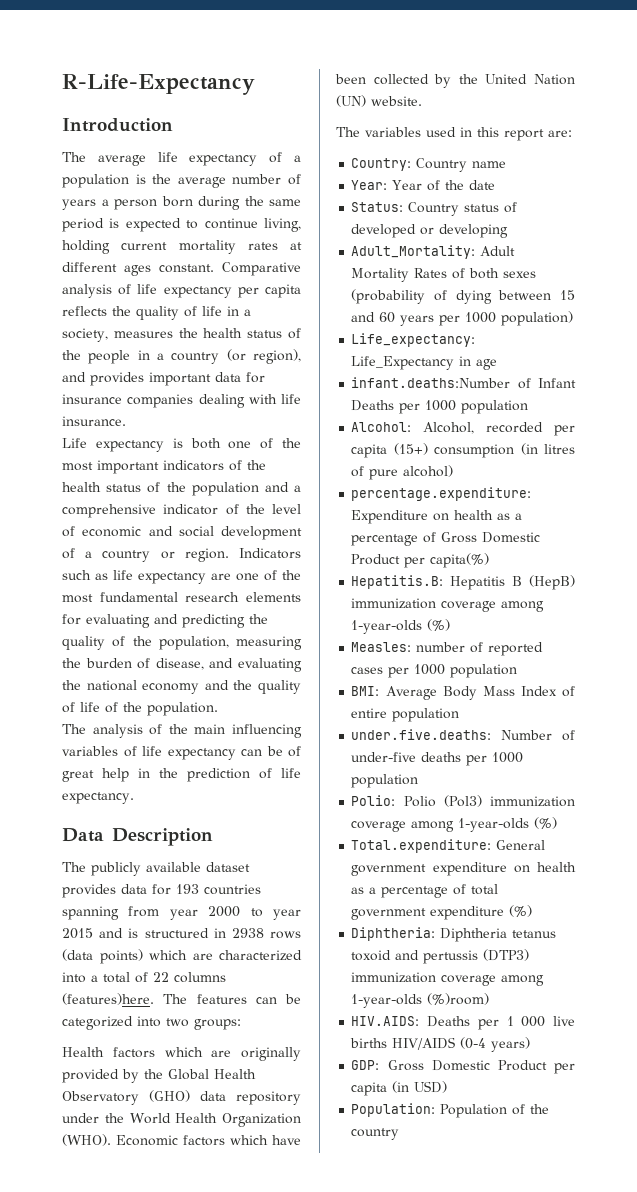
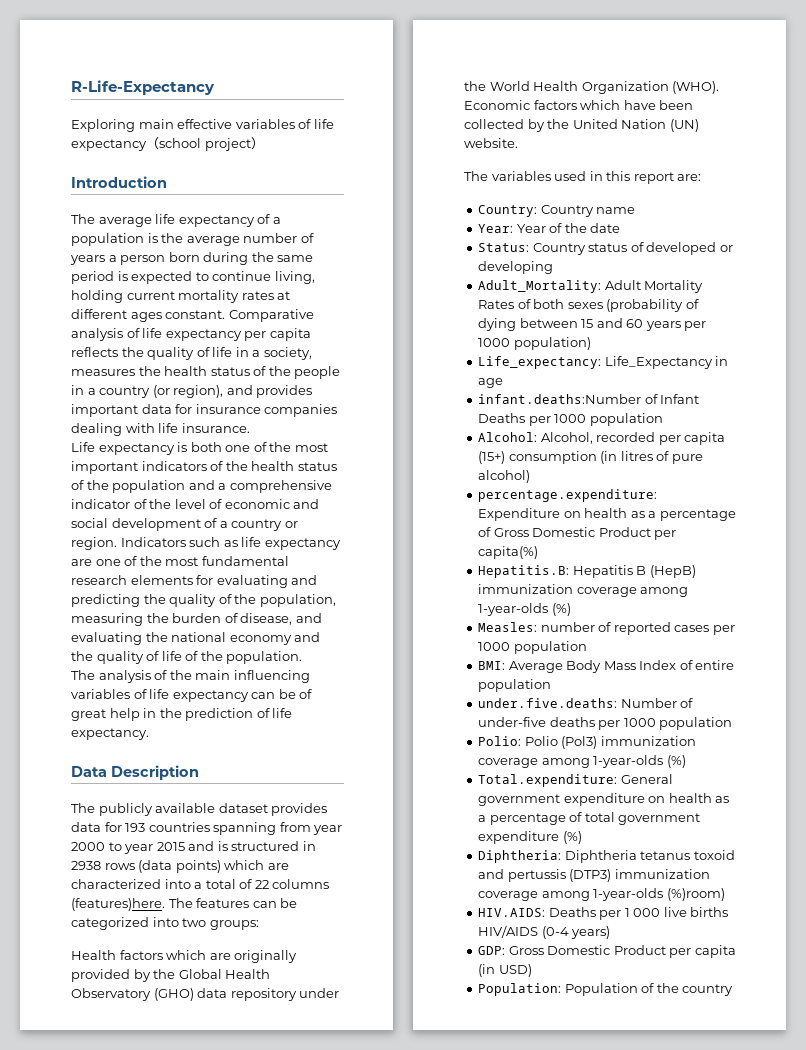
(255, 84) none -> [71,119,334,132] [71,137,264,151] // Exploring main effective variables of life expectancy（school project）

